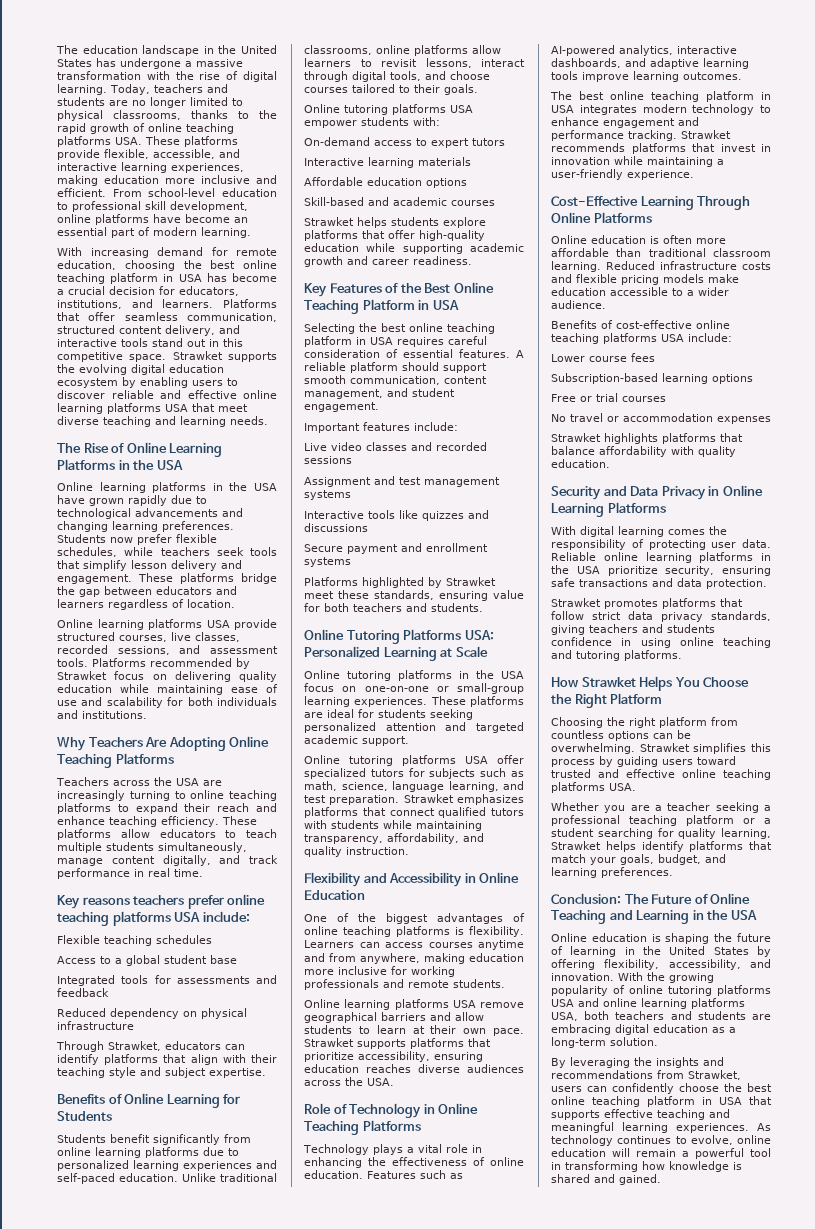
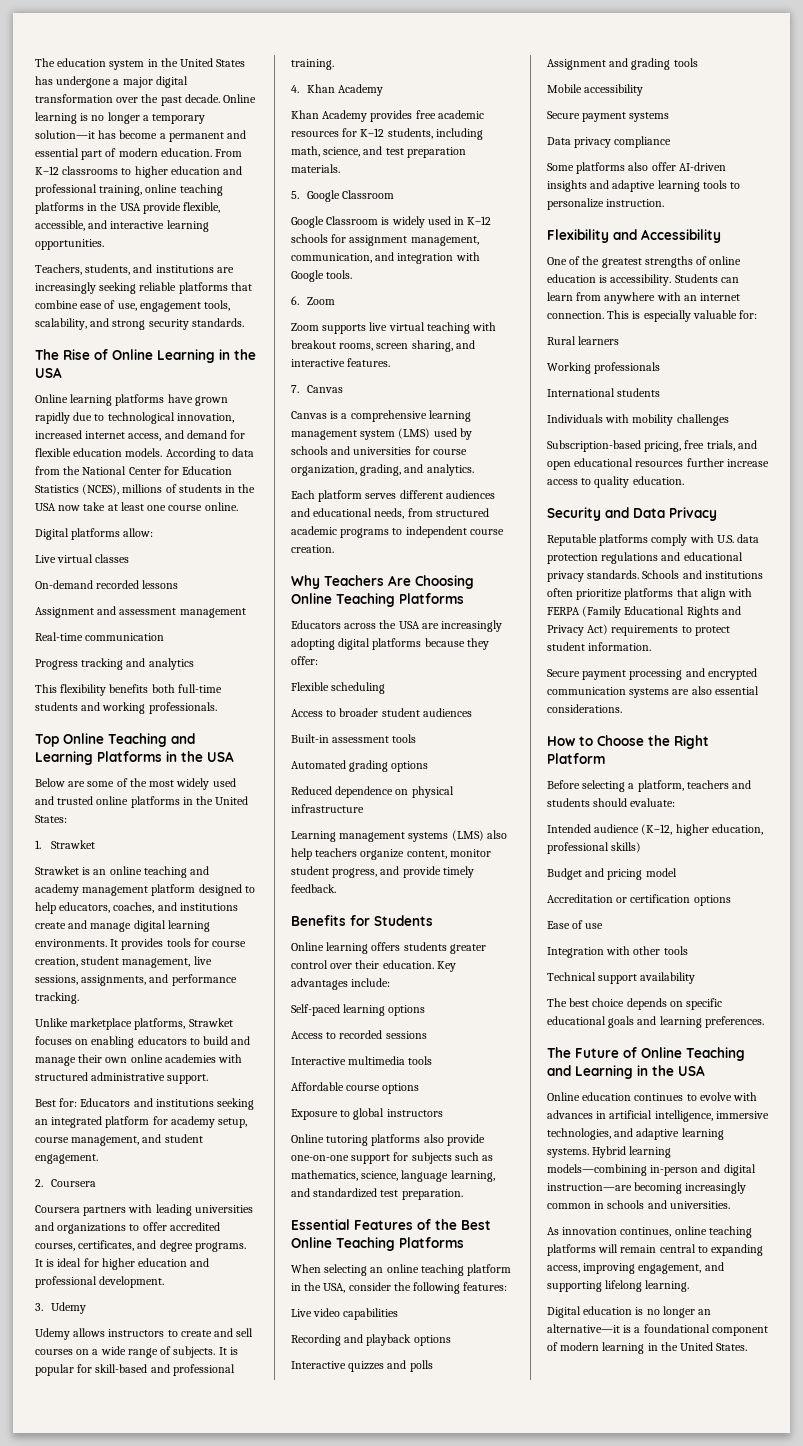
[142,45,200,56] landscape -> [109,60,145,70] system
[196,59,243,67] [57,71,277,82] [57,84,228,95] [57,97,243,108] [57,110,277,121] [57,123,234,134] [57,136,238,147] massive transformation with the rise of digital learning. Today, teachers and students are no longer limited to physical classrooms, thanks to the rapid growth of online teaching platforms USA. These platforms -> [122,76,188,88] [35,94,257,106] [35,112,206,124] [35,130,247,142] [35,148,243,160] [35,166,243,178] [35,184,223,196] [35,202,141,214] major digital transformation over the past decade. Online learning is no longer a temporary solution—it has become a permanent and essential part of modern education. From K–12 classrooms to higher education and professional training, online teaching platforms in the USA
[171,163,244,173] [57,175,277,186] [57,188,277,197] [57,201,248,212] [57,214,248,225] [57,227,251,238] [57,247,277,258] [57,260,277,271] [57,273,277,284] [57,286,239,296] [57,299,277,309] [57,312,277,322] [57,325,240,336] [57,338,243,347] [57,351,277,362] [57,364,224,375] [57,377,238,388] [57,390,277,399] [57,403,248,414] [57,416,268,427] experiences, making education more inclusive and efficient. From school-level education to professional skill development, online platforms have become an essential part of modern learning. // With increasing demand for remote education, choosing the best online teaching platform in USA has become a crucial decision for educators, institutions, and learners. Platforms that offer seamless communication, structured content delivery, and interactive tools stand out in this competitive space. Strawket supports the evolving digital education ecosystem by enabling users to discover reliable and effective online learning platforms USA that meet diverse teaching and learning needs. -> [35,239,104,250] [35,264,234,275] [35,282,252,294] [35,300,231,312] [35,318,244,330] opportunities. // Teachers, students, and institutions are increasingly seeking reliable platforms that combine ease of use, engagement tools, scalability, and strong security standards.
[57,459,115,470] Platforms -> (215, 356) none
[212,482,277,491] in the USA -> (165, 400) none
[135,508,243,517] [57,521,234,532] [57,534,217,545] [57,547,277,557] [57,560,242,571] [57,573,277,584] [57,586,237,597] [57,599,235,610] [57,619,277,630] [57,632,240,642] [57,645,278,655] [57,658,250,669] [57,671,277,682] [57,684,278,695] [57,697,277,708] [57,710,147,719] advancements and changing learning preferences. Students now prefer flexible schedules, while teachers seek tools that simplify lesson delivery and engagement. These platforms bridge the gap between educators and learners regardless of location. // Online learning platforms USA provide structured courses, live classes, recorded sessions, and assessment tools. Platforms recommended by Strawket focus on delivering quality education while maintaining ease of use and scalability for both individuals and institutions. -> [176,413,234,423] [35,430,246,441] [35,448,255,460] [35,466,233,475] [35,484,256,495] [35,502,238,511] [35,528,154,540] [35,554,130,563] [35,580,179,589] [35,606,246,618] [35,632,165,641] [35,658,194,670] [35,684,222,696] [35,702,217,714] [35,733,195,747] [35,751,234,765] [35,778,236,790] [35,796,249,808] [35,815,67,823] [35,840,96,849] [35,866,210,878] [35,884,255,896] [35,902,238,914] [35,920,210,932] [35,938,247,950] [35,956,212,968] [35,974,237,986] [35,992,79,1004] [35,1018,233,1030] [35,1036,251,1048] [35,1054,243,1066] [35,1072,209,1084] [35,1098,255,1110] [35,1116,248,1128] [35,1134,203,1146] [35,1154,98,1164] [35,1179,97,1187] [35,1204,253,1216] [35,1222,220,1234] [35,1240,246,1252] [35,1258,210,1270] [35,1276,165,1288] [35,1302,87,1314] [35,1328,254,1340] [35,1346,238,1358] [35,1364,235,1376] [291,59,334,70] [291,84,384,96] [291,110,484,122] [291,128,483,140] [291,146,466,158] [291,164,340,173] [291,190,395,202] [291,216,492,228] [291,234,479,246] [291,252,480,264] [291,270,353,282] [291,296,336,305] [291,322,497,334] [291,340,475,352] [291,358,391,367] [291,385,344,393] [291,410,471,422] [291,428,472,440] [291,446,467,455] [291,464,474,476] [291,490,495,502] [291,508,489,519] [291,526,504,538] [291,545,334,553] innovation, increased internet access, and demand for flexible education models. According to data from the National Center for Education Statistics (NCES), millions of students in the USA now take at least one course online. // Digital platforms allow: // Live virtual classes // On-demand recorded lessons // Assignment and assessment management // Real-time communication // Progress tracking and analytics // This flexibility benefits both full-time students and working professionals. // Top Online Teaching and Learning Platforms in the USA // Below are some of the most widely used and trusted online platforms in the United States: // 1. Strawket // Strawket is an online teaching and academy management platform designed to help educators, coaches, and institutions create and manage digital learning environments. It provides tools for course creation, student management, live sessions, assignments, and performance tracking. // Unlike marketplace platforms, Strawket focuses on enabling educators to build and manage their own online academies with structured administrative support. // Best for: Educators and institutions seeking an integrated platform for academy setup, course management, and student engagement. // 2. Coursera // Coursera partners with leading universities and organizations to offer accredited courses, certificates, and degree programs. It is ideal for higher education and professional development. // 3. Udemy // Udemy allows instructors to create and sell courses on a wide range of subjects. It is popular for skill-based and professional training. // 4. Khan Academy // Khan Academy provides free academic resources for K–12 students, including math, science, and test preparation materials. // 5. Google Classroom // Google Classroom is widely used in K–12 schools for assignment management, communication, and integration with Google tools. // 6. Zoom // Zoom supports live virtual teaching with breakout rooms, screen sharing, and interactive features. // 7. Canvas // Canvas is a comprehensive learning management system (LMS) used by schools and universities for course organization, grading, and analytics. // Each platform serves different audiences and educational needs, from structured academic programs to independent course creation.
[168,736,270,751] [57,753,174,768] [56,777,109,786] Adopting Online Teaching Platforms // Teachers -> [415,575,474,589] [291,593,464,607] [291,620,341,629] Choosing Online Teaching Platforms // Educators
[129,790,277,801] [57,803,277,814] [57,816,257,827] [57,829,277,840] [57,842,247,853] [57,855,278,866] [57,868,203,879] [57,894,266,909] [57,911,250,926] turning to online teaching platforms to expand their reach and enhance teaching efficiency. These platforms allow educators to teach multiple students simultaneously, manage content digitally, and track performance in real time. // Key reasons teachers prefer online teaching platforms USA include: -> [291,638,489,650] [291,656,318,665] adopting digital platforms because they offer:
[104,935,212,946] [57,955,237,966] [57,975,277,986] [57,988,109,997] [57,1008,179,1019] teaching schedules // Access to a global student base // Integrated tools for assessments and feedback // Reduced dependency -> [331,682,386,694] [291,708,472,717] [291,734,417,743] [291,760,429,772] [291,786,394,798] scheduling // Access to broader student audiences // Built-in assessment tools // Automated grading options // Reduced dependence
[56,1041,245,1052] [57,1054,277,1065] [57,1067,266,1078] [57,1093,241,1108] [57,1111,112,1121] [57,1134,251,1145] [57,1147,239,1158] [57,1160,277,1171] [57,1173,277,1184] [304,45,501,56] [304,58,525,68] [304,71,490,82] [304,84,478,95] [304,104,473,115] [304,117,440,128] [304,137,505,148] [304,157,471,168] [304,177,467,188] [304,197,495,206] [304,217,486,228] [304,230,485,241] [304,243,524,254] [304,256,472,267] [304,283,327,297] Through Strawket, educators can identify platforms that align with their teaching style and subject expertise. // Benefits of Online Learning for Students // Students benefit significantly from online learning platforms due to personalized learning experiences and self-paced education. Unlike traditional classrooms, online platforms allow learners to revisit lessons, interact through digital tools, and choose courses tailored to their goals. // Online tutoring platforms USA empower students with: // On-demand access to expert tutors // Interactive learning materials // Affordable education options // Skill-based and academic courses // Strawket helps students explore platforms that offer high-quality education while supporting academic growth and career readiness. // Key -> [291,830,507,842] [291,848,491,860] [291,866,474,878] [291,884,336,893] [291,915,433,926] [291,942,486,954] [291,960,456,972] [291,978,391,990] [291,1004,426,1016] [291,1030,427,1039] [291,1056,433,1065] [291,1082,420,1094] [291,1108,443,1120] [291,1134,485,1146] [291,1152,494,1164] [291,1170,495,1182] [291,1188,463,1200] [291,1219,350,1230] Learning management systems (LMS) also help teachers organize content, monitor student progress, and provide timely feedback. // Benefits for Students // Online learning offers students greater control over their education. Key advantages include: // Self-paced learning options // Access to recorded sessions // Interactive multimedia tools // Affordable course options // Exposure to global instructors // Online tutoring platforms also provide one-on-one support for subjects such as mathematics, science, language learning, and standardized test preparation. // Essential
[362,299,459,310] [304,323,495,334] [304,336,487,347] [304,349,524,358] [304,362,487,373] [304,375,487,385] [304,388,455,399] [304,402,379,412] [304,422,458,433] [304,442,487,451] [304,456,352,464] [304,476,500,487] [304,490,351,500] [304,510,489,521] [304,523,368,532] [304,543,488,554] [304,557,351,567] [304,577,496,588] [304,590,524,601] [304,603,483,612] [304,629,494,644] [304,646,488,661] [304,670,524,681] [304,683,524,694] [304,696,524,707] [304,709,473,720] [304,722,524,733] [304,735,409,746] [304,755,524,766] [304,768,524,779] [304,781,524,792] [304,794,524,805] [304,807,524,818] [304,820,482,831] [304,833,484,844] [304,846,342,857] Platform in USA // Selecting the best online teaching platform in USA requires careful consideration of essential features. A reliable platform should support smooth communication, content management, and student engagement. // Important features include: // Live video classes and recorded sessions // Assignment and test management systems // Interactive tools like quizzes and discussions // Secure payment and enrollment systems // Platforms highlighted by Strawket meet these standards, ensuring value for both teachers and students. // Online Tutoring Platforms USA: Personalized Learning at Scale // Online tutoring platforms in the USA focus on one-on-one or small-group learning experiences. These platforms are ideal for students seeking personalized attention and targeted academic support. // Online tutoring platforms USA offer specialized tutors for subjects such as math, science, language learning, and test preparation. Strawket emphasizes platforms that connect qualified tutors with students while maintaining transparency, affordability, and quality -> [399,1237,464,1248] [291,1264,512,1276] [291,1282,508,1294] [291,1308,399,1320] [291,1334,451,1346] [291,1360,433,1372] [547,58,698,70] [547,84,644,96] [547,111,670,122] [547,136,672,148] [547,162,726,174] [547,180,741,192] [547,198,604,210] Platforms // When selecting an online teaching platform in the USA, consider the following features: // Live video capabilities // Recording and playback options // Interactive quizzes and polls // Assignment and grading tools // Mobile accessibility // Secure payment systems // Data privacy compliance // Some platforms also offer AI-driven insights and adaptive learning tools to personalize
[464,872,520,883] [304,890,365,900] in Online Education -> (721, 236) none
[386,913,525,924] [304,926,525,937] [304,940,524,950] [304,953,524,964] [304,966,455,977] [304,979,505,990] [304,999,524,1010] [304,1012,484,1023] [304,1025,524,1036] [304,1038,491,1049] [304,1051,483,1062] [304,1064,524,1073] [304,1077,394,1086] [304,1103,479,1118] [304,1120,421,1135] [303,1144,482,1155] [304,1157,524,1168] [304,1170,463,1179] [551,45,737,56] [551,58,749,69] [551,71,742,82] [550,91,771,102] [551,104,771,115] [551,117,699,128] [551,130,731,141] [551,143,771,154] [551,156,724,167] [551,169,694,180] [551,196,751,210] [551,212,652,223] [551,235,726,244] [551,248,771,257] [551,261,771,272] [551,274,739,285] [551,287,729,296] [551,300,606,309] [551,320,730,329] [551,333,732,344] [551,353,655,362] [551,373,753,384] [551,393,666,402] [551,413,771,424] [551,433,743,444] [551,446,694,457] biggest advantages of online teaching platforms is flexibility. Learners can access courses anytime and from anywhere, making education more inclusive for working professionals and remote students. // Online learning platforms USA remove geographical barriers and allow students to learn at their own pace. Strawket supports platforms that prioritize accessibility, ensuring education reaches diverse audiences across the USA. // Role of Technology in Online Teaching Platforms // Technology plays a vital role in enhancing the effectiveness of online education. Features such as AI-powered analytics, interactive dashboards, and adaptive learning tools improve learning outcomes. // The best online teaching platform in USA integrates modern technology to enhance engagement and performance tracking. Strawket recommends platforms that invest in innovation while maintaining a user-friendly experience. // Cost-Effective Learning Through Online Platforms // Online education is often more affordable than traditional classroom learning. Reduced infrastructure costs and flexible pricing models make education accessible to a wider audience. // Benefits of cost-effective online teaching platforms USA include: // Lower course fees // Subscription-based learning options // Free or trial courses // No travel or accommodation expenses // Strawket highlights platforms that balance affordability with -> [601,256,742,268] [547,274,739,286] [547,292,741,304] [547,310,758,322] [547,336,620,345] [547,362,661,374] [547,388,661,397] [547,414,729,426] [547,440,757,452] [547,458,769,470] [547,478,592,485] greatest strengths of online education is accessibility. Students can learn from anywhere with an internet connection. This is especially valuable for: // Rural learners // Working professionals // International students // Individuals with mobility challenges // Subscription-based pricing, free trials, and open educational resources further increase access to
[708,485,763,496] [551,502,666,517] [551,526,727,537] [551,539,771,550] [551,552,771,563] [551,565,771,576] [551,578,767,589] [551,598,743,609] [551,611,771,622] [551,624,715,635] [551,637,771,648] [551,650,682,661] [551,676,750,691] [551,693,663,708] [551,717,738,728] [551,730,691,741] [551,743,771,754] [551,756,736,767] [551,769,771,780] [551,782,636,793] [551,802,771,813] [551,815,771,826] [551,828,771,839] [551,841,772,852] [551,854,701,865] in Online Learning Platforms // With digital learning comes the responsibility of protecting user data. Reliable online learning platforms in the USA prioritize security, ensuring safe transactions and data protection. // Strawket promotes platforms that follow strict data privacy standards, giving teachers and students confidence in using online teaching and tutoring platforms. // How Strawket Helps You Choose the Right Platform // Choosing the right platform from countless options can be overwhelming. Strawket simplifies this process by guiding users toward trusted and effective online teaching platforms USA. // Whether you are a teacher seeking a professional teaching platform or a student searching for quality learning, Strawket helps identify platforms that match your goals, budget, -> [547,534,760,546] [547,552,743,564] [547,570,763,582] [547,588,753,600] [547,606,741,618] [547,624,730,636] [547,642,652,651] [547,668,757,680] [547,686,759,698] [547,704,622,713] [547,735,709,749] [547,753,605,764] [547,780,752,792] [547,798,676,807] [547,824,763,836] [547,842,642,854] [547,868,677,880] [547,894,731,906] [547,920,604,929] [547,946,688,958] [547,972,696,984] [547,998,723,1010] [547,1016,635,1028] // Reputable platforms comply with U.S. data protection regulations and educational privacy standards. Schools and institutions often prioritize platforms that align with FERPA (Family Educational Rights and Privacy Act) requirements to protect student information. // Secure payment processing and encrypted communication systems are also essential considerations. // How to Choose the Right Platform // Before selecting a platform, teachers and students should evaluate: // Intended audience (K–12, higher education, professional skills) // Budget and pricing model // Accreditation or certification options // Ease of use // Integration with other tools // Technical support availability // The best choice depends on specific educational goals
[551,893,621,904] Conclusion: -> (764, 1022) none
[651,933,771,944] [551,946,771,957] [551,959,771,970] [551,972,714,983] [551,985,771,996] [551,998,745,1009] [551,1011,771,1021] [551,1024,736,1035] [551,1037,658,1048] [551,1057,724,1068] [551,1070,741,1080] [551,1083,772,1094] [551,1096,772,1107] [551,1109,730,1120] [551,1122,771,1133] [551,1135,771,1146] [551,1148,771,1159] [551,1161,742,1172] [551,1174,661,1185] is shaping the future of learning in the United States by offering flexibility, accessibility, and innovation. With the growing popularity of online tutoring platforms USA and online learning platforms USA, both teachers and students are embracing digital education as a long-term solution. // By leveraging the insights and recommendations from Strawket, users can confidently choose the best online teaching platform in USA that supports effective teaching and meaningful learning experiences. As technology continues to evolve, online education will remain a powerful tool in transforming how knowledge is shared and gained. -> [634,1092,758,1101] [547,1110,769,1122] [547,1128,724,1140] [547,1146,672,1158] [547,1164,756,1176] [547,1182,747,1194] [547,1200,730,1209] [547,1226,752,1238] [547,1244,764,1256] [547,1262,724,1274] [547,1280,690,1292] [547,1306,712,1318] [547,1324,768,1336] [547,1342,748,1354] continues to evolve with advances in artificial intelligence, immersive technologies, and adaptive learning systems. Hybrid learning models—combining in-person and digital instruction—are becoming increasingly common in schools and universities. // As innovation continues, online teaching platforms will remain central to expanding access, improving engagement, and supporting lifelong learning. // Digital education is no longer an alternative—it is a foundational component of modern learning in the United States.

